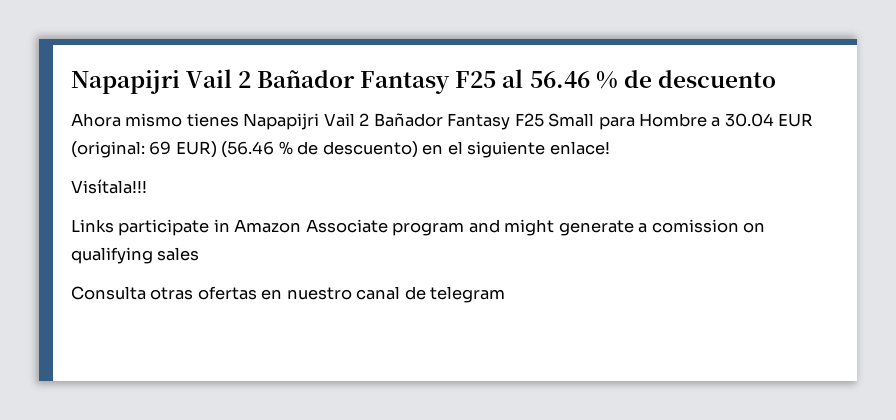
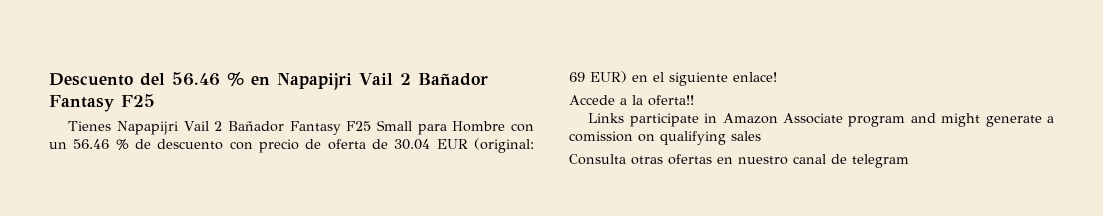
[71,69,776,94] [71,113,239,127] Napapijri Vail 2 Bañador Fantasy F25 al 56.46 % de descuento // Ahora mismo tienes -> [49,72,488,90] [49,94,155,112] [68,121,112,131] Descuento del 56.46 % en Napapijri Vail 2 Bañador Fantasy F25 // Tienes
[711,117,721,127] a -> [510,123,534,132] [49,139,388,153] con un 56.46 % de descuento con precio de oferta de
[221,141,418,158] (56.46 % de descuento) -> (627, 77) none
[71,179,147,194] Visítala!!! -> [569,95,694,106] Accede a la oferta!!

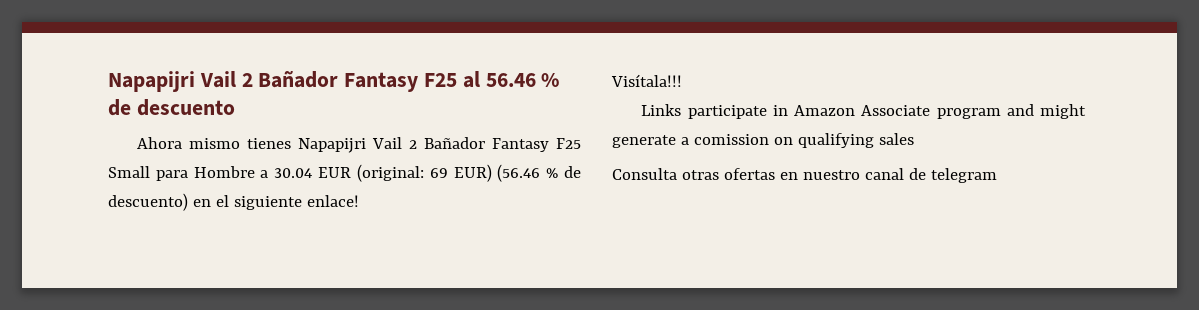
[49,72,488,90] [49,94,155,112] [68,121,112,131] Descuento del 56.46 % en Napapijri Vail 2 Bañador Fantasy F25 // Tienes -> [108,70,560,92] [108,99,235,116] [137,137,292,149] Napapijri Vail 2 Bañador Fantasy F25 al 56.46 % de descuento // Ahora mismo tienes
[510,123,534,132] [49,139,388,153] con un 56.46 % de descuento con precio de oferta de -> [260,170,269,178] a
(627, 77) none -> [497,164,581,182] [108,193,188,211] (56.46 % de descuento)
[569,95,694,106] Accede a la oferta!! -> [611,74,682,87] Visítala!!!

